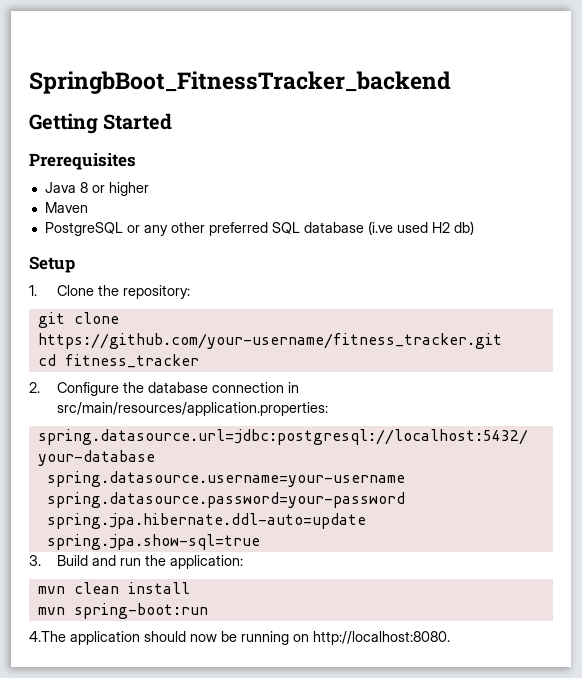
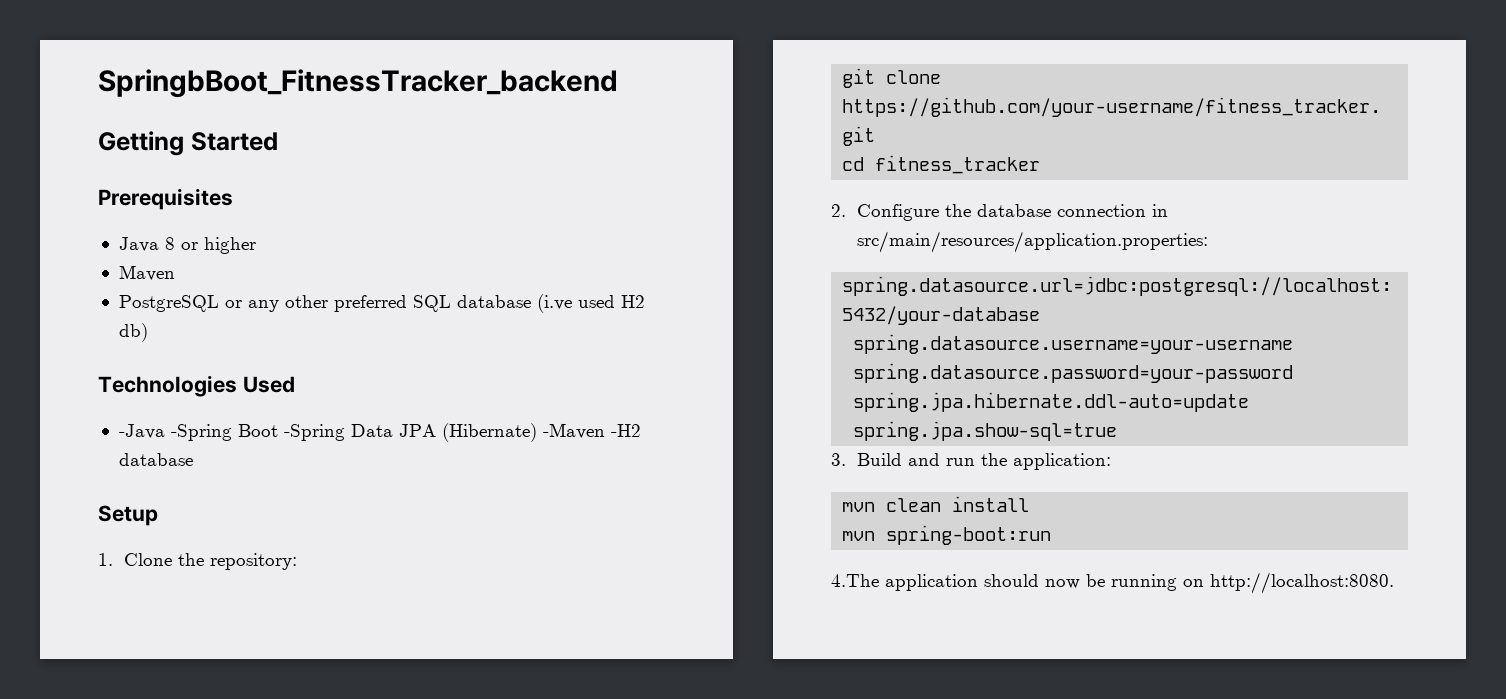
(474, 228) none -> [98,375,295,397] [118,423,641,442] [118,453,193,466] // Technologies Used // -Java -Spring Boot -Spring Data JPA (Hibernate) -Maven -H2 database

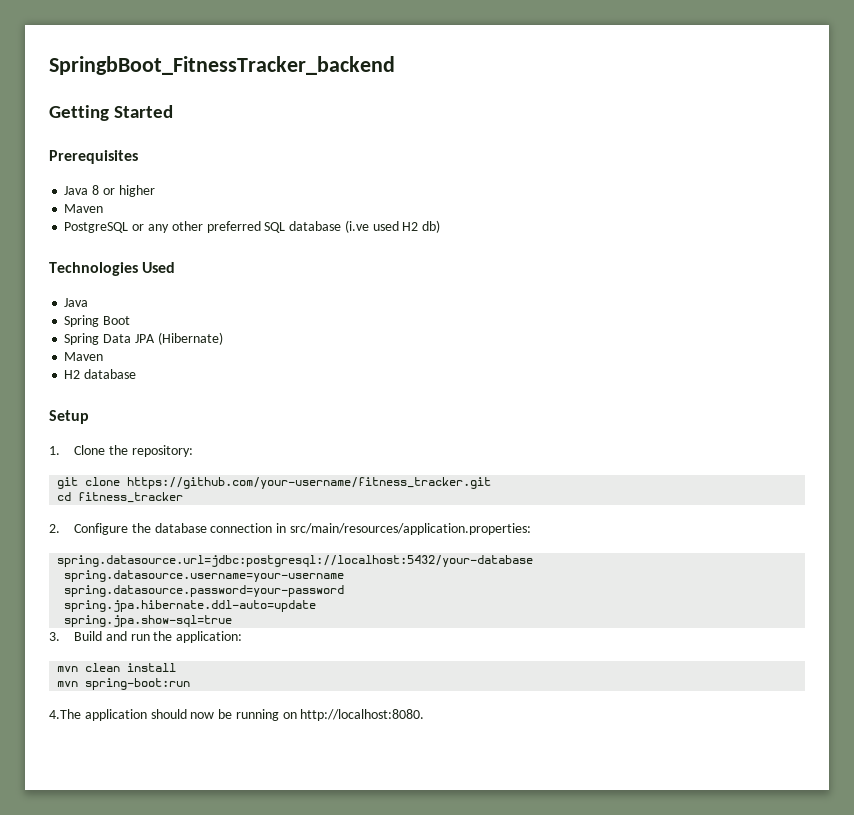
[118,424,232,441] -Java -Spring -> [64,298,89,307] [64,315,100,327] Java // Spring
[283,424,345,441] -Spring -> [64,333,100,345] // Spring
[542,423,641,439] -Maven -H2 -> [64,352,104,361] [64,370,81,379] // Maven // H2

